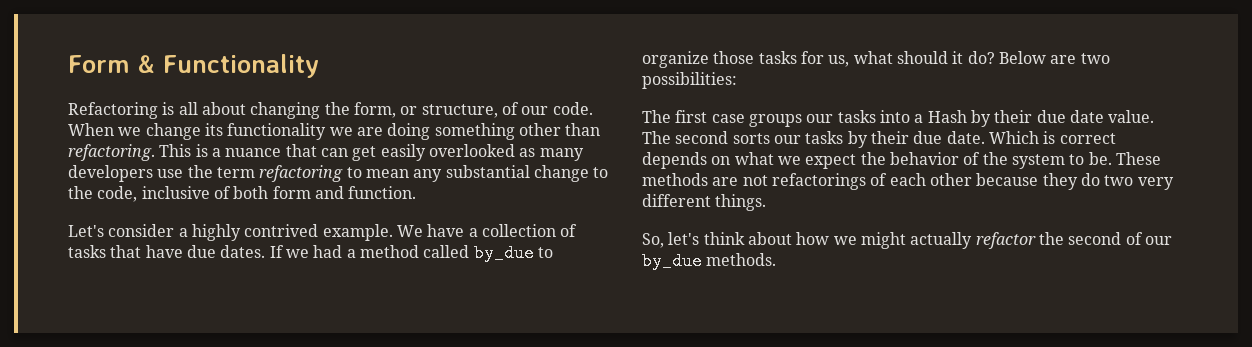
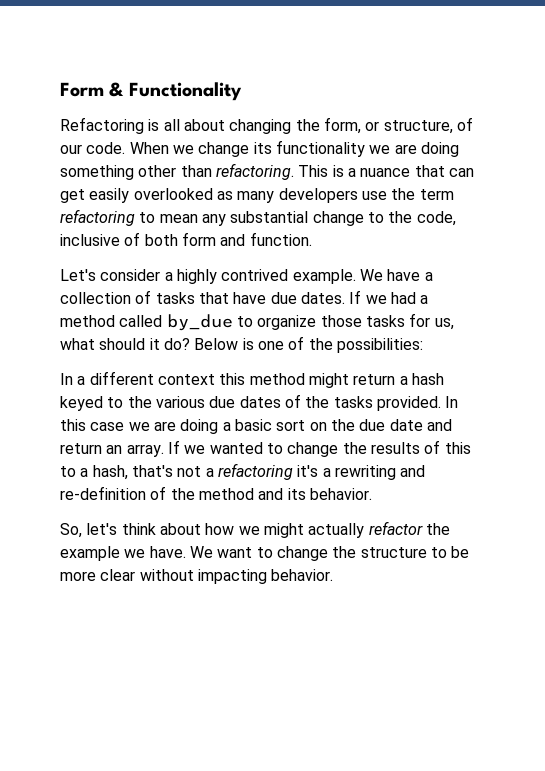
[1050,53,1110,64] [642,72,737,89] [642,110,1155,127] [642,131,1116,148] [642,152,1161,169] [642,173,1174,190] [642,194,767,211] are two possibilities: // The first case groups our tasks into a Hash by their due date value. The second sorts our tasks by their due date. Which is correct depends on what we expect the behavior of the system to be. These methods are not refactorings of each other because they do two very different things. -> [242,336,423,353] [60,371,444,388] [60,394,459,411] [60,419,452,434] [60,440,471,457] [60,463,426,480] [60,486,372,500] is one of the possibilities: // In a different context this method might return a hash keyed to the various due dates of the tasks provided. In this case we are doing a basic sort on the due date and return an array. If we wanted to change the results of this to a hash, that's not a refactoring it's a rewriting and re-definition of the method and its behavior.
[1068,232,1172,245] [642,252,777,270] second of our by_due methods. -> [60,546,470,561] [60,569,334,584] example we have. We want to change the structure to be more clear without impacting behavior.

